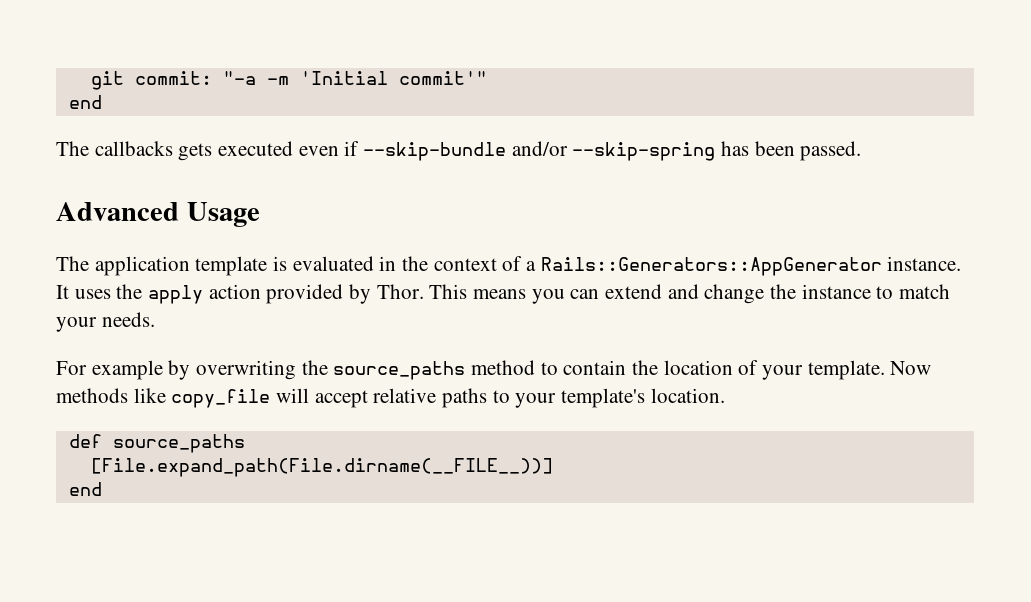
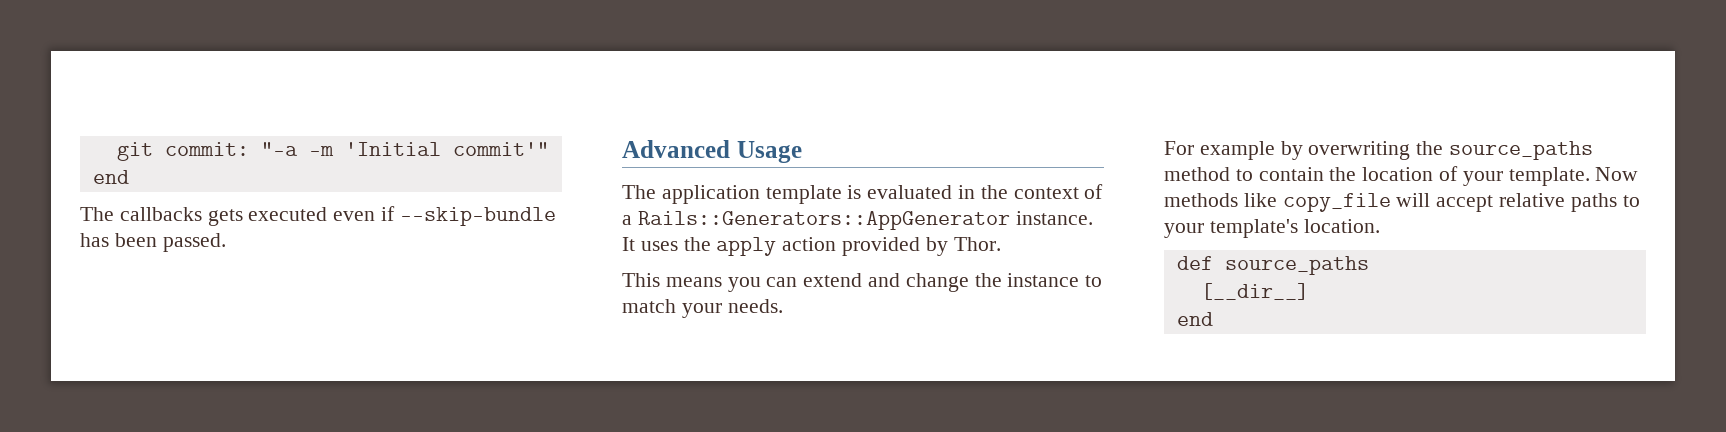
[511,141,716,161] and/or --skip-spring -> (556, 216) none
(424, 291) none -> (1001, 244) //
[90,458,553,477] [File.expand_path(File.dirname(__FILE__))] -> [1200,283,1309,300] [__dir__]

